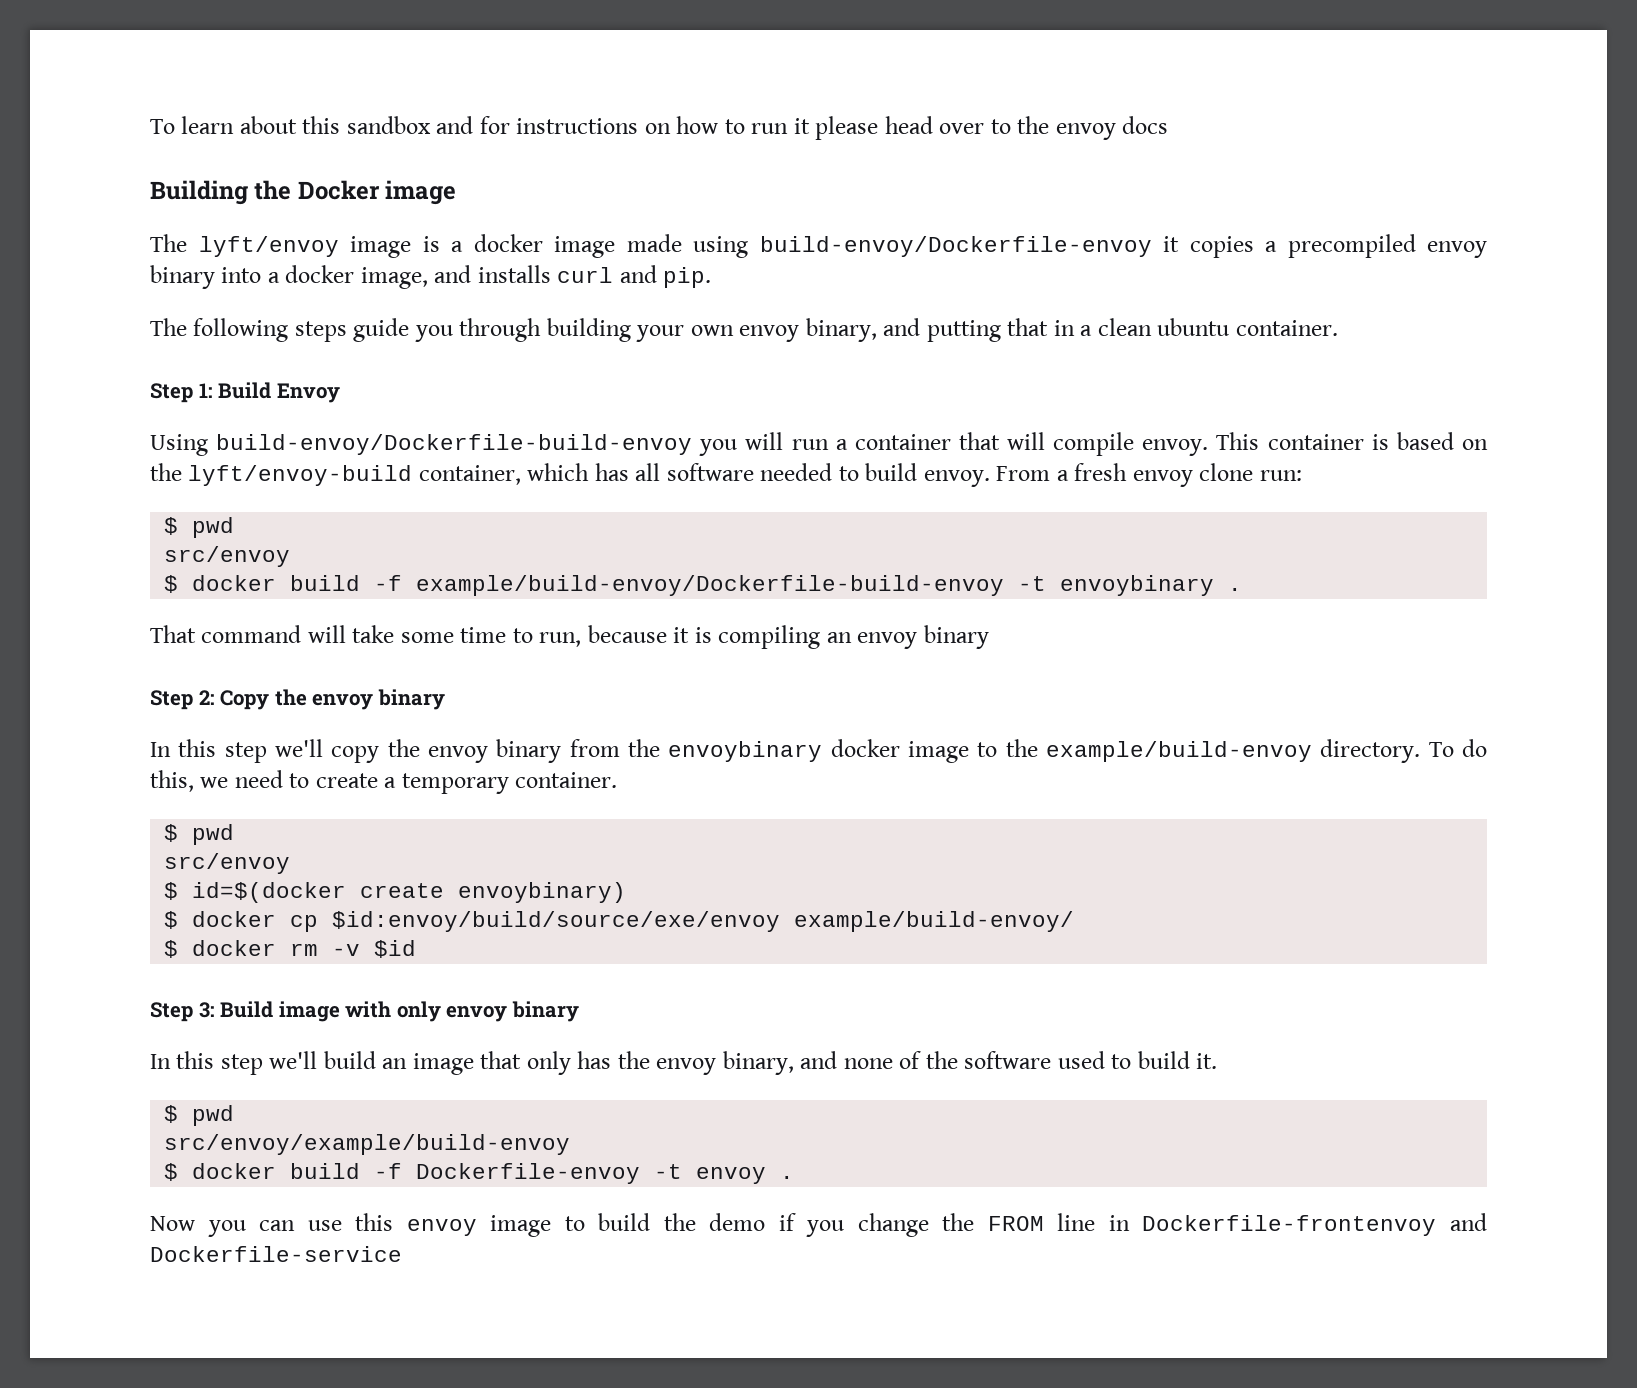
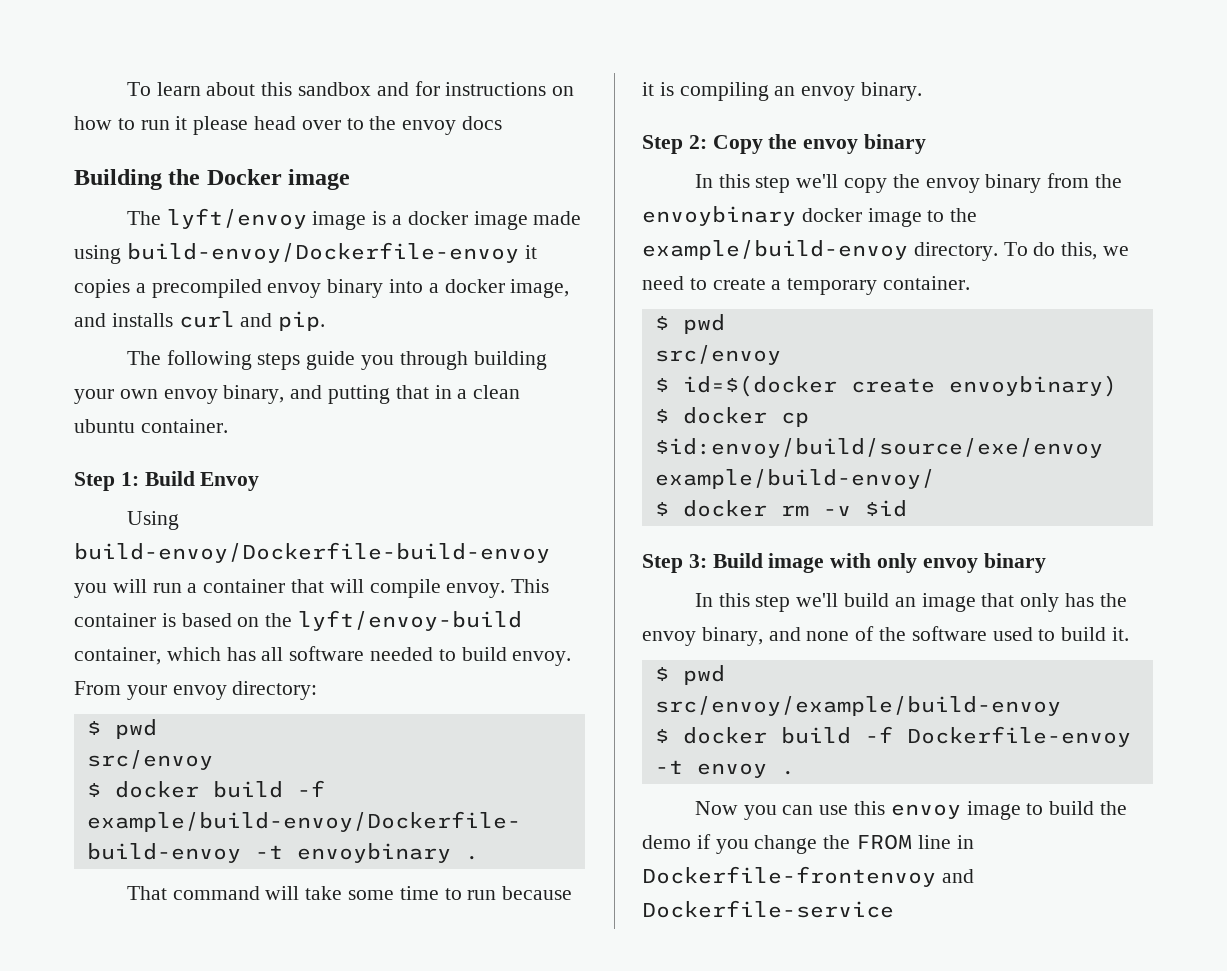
[1056,463,1302,487] a fresh envoy clone run: -> [126,681,318,700] your envoy directory:
[539,632,582,647] run, -> [467,890,497,900] run
[923,625,989,649] binary -> [861,82,923,101] binary.

